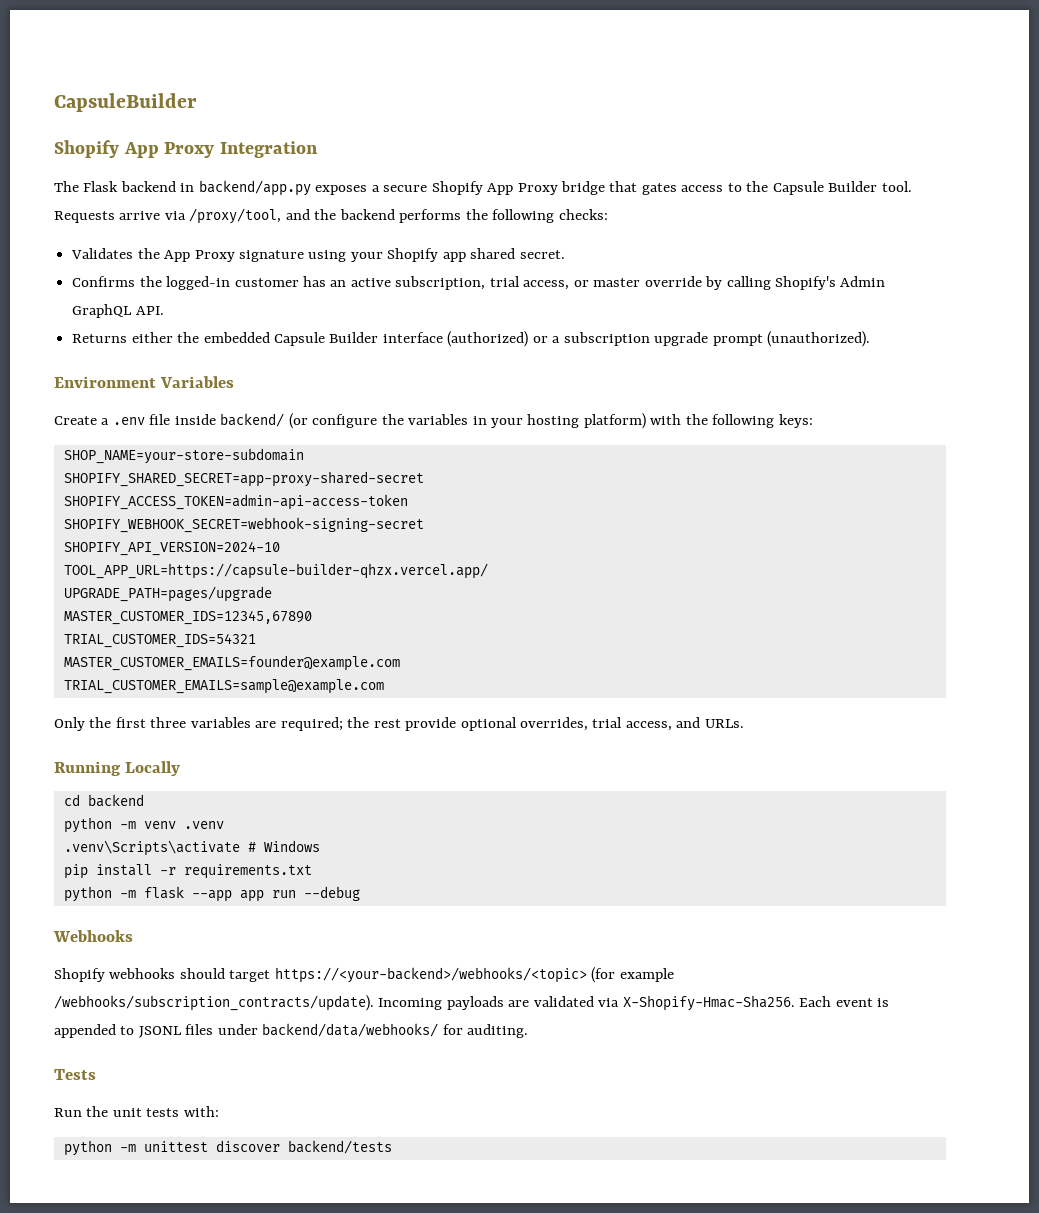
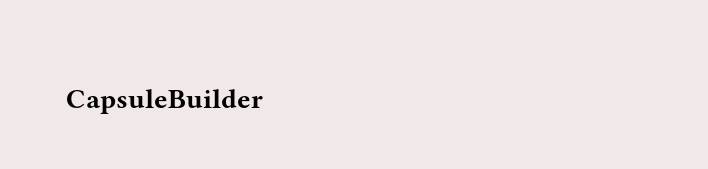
[54,140,318,158] [54,180,912,196] [54,208,608,224] [71,248,565,262] [72,276,886,290] [72,304,164,318] [72,331,871,347] [54,376,234,388] [54,413,813,429] [63,448,304,464] [63,471,424,487] [63,494,408,510] [63,517,424,533] [63,541,280,556] [63,563,488,579] [63,586,272,602] [63,610,312,625] [63,633,256,648] [63,655,400,671] [63,679,384,694] [54,717,744,731] [54,761,180,776] [63,794,144,807] [63,817,224,833] [63,840,320,856] [63,864,312,879] [63,886,360,902] [53,930,133,942] [54,967,674,983] [54,995,890,1011] [54,1023,529,1038] [54,1069,96,1080] [54,1106,219,1117] [63,1140,392,1156] // Shopify App Proxy Integration // The Flask backend in backend/app.py exposes a secure Shopify App Proxy bridge that gates access to the Capsule Builder tool. Requests arrive via /proxy/tool, and the backend performs the following checks: // Validates the App Proxy signature using your Shopify app shared secret. // Confirms the logged-in customer has an active subscription, trial access, or master override by calling Shopify's Admin GraphQL API. // Returns either the embedded Capsule Builder interface (authorized) or a subscription upgrade prompt (unauthorized). // Environment Variables // Create a .env file inside backend/ (or configure the variables in your hosting platform) with the following keys: // SHOP_NAME=your-store-subdomain // SHOPIFY_SHARED_SECRET=app-proxy-shared-secret // SHOPIFY_ACCESS_TOKEN=admin-api-access-token // SHOPIFY_WEBHOOK_SECRET=webhook-signing-secret // SHOPIFY_API_VERSION=2024-10 // TOOL_APP_URL=https://capsule-builder-qhzx.vercel.app/ // UPGRADE_PATH=pages/upgrade // MASTER_CUSTOMER_IDS=12345,67890 // TRIAL_CUSTOMER_IDS=54321 // MASTER_CUSTOMER_EMAILS=founder@example.com // TRIAL_CUSTOMER_EMAILS=sample@example.com // Only the first three variables are required; the rest provide optional overrides, trial access, and URLs. // Running Locally // cd backend // python -m venv .venv // .venv\Scripts\activate # Windows // pip install -r requirements.txt // python -m flask --app app run --debug // Webhooks // Shopify webhooks should target https://<your-backend>/webhooks/<topic> (for example /webhooks/subscription_contracts/update). Incoming payloads are validated via X-Shopify-Hmac-Sha256. Each event is appended to JSONL files under backend/data/webhooks/ for auditing. // Tests // Run the unit tests with: // python -m unittest discover backend/tests -> (263, 101) none

